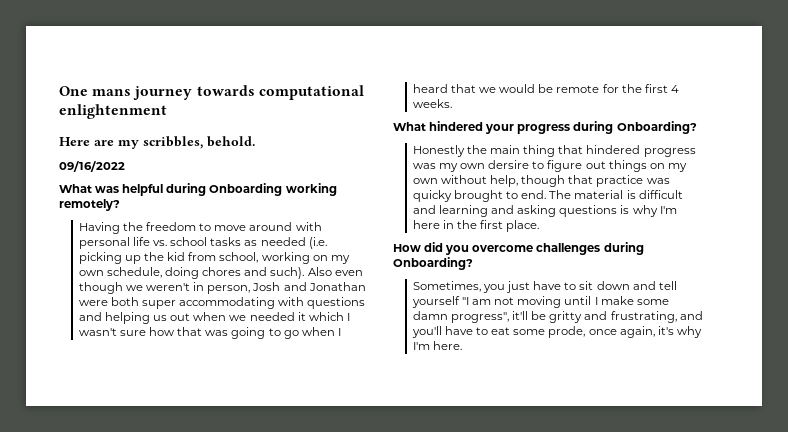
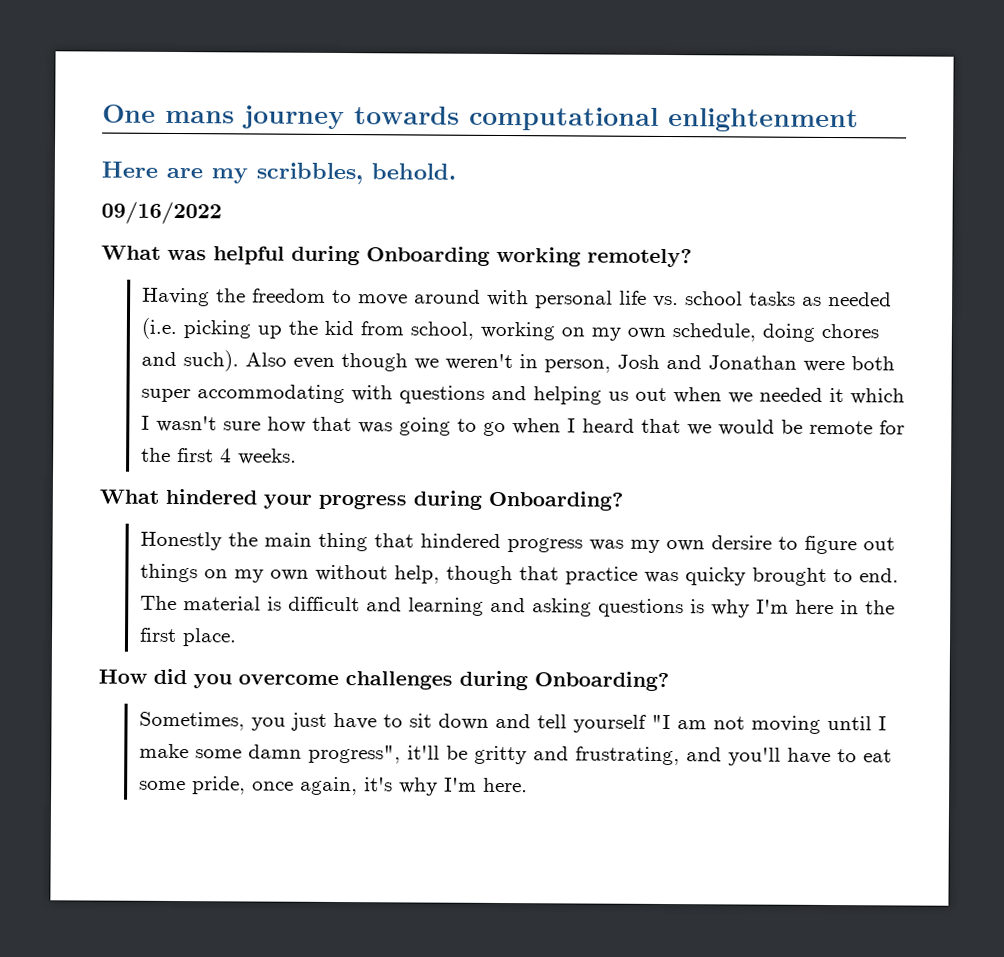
[548,326,586,338] prode, -> [191,776,246,795] pride,

